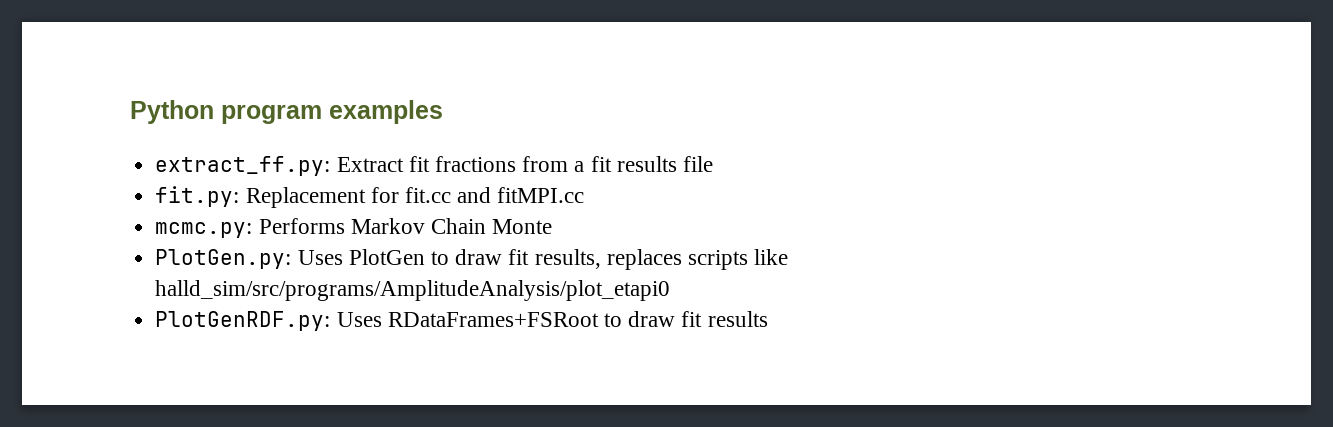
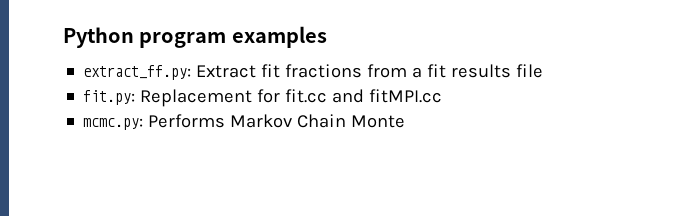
[155,249,789,270] [155,280,671,301] [155,311,768,331] // PlotGen.py: Uses PlotGen to draw fit results, replaces scripts like halld_sim/src/programs/AmplitudeAnalysis/plot_etapi0 // PlotGenRDF.py: Uses RDataFrames+FSRoot to draw fit results -> (406, 121) none

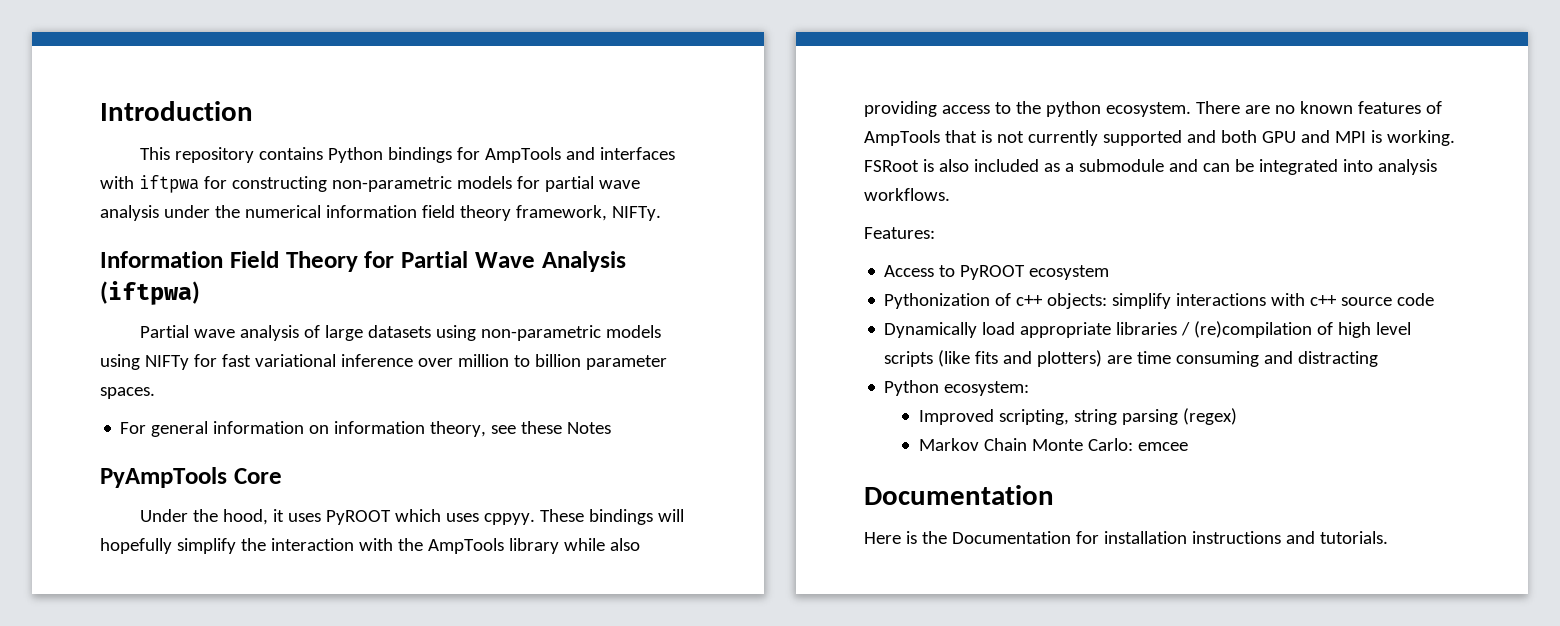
[63,26,327,48] [83,64,544,80] [83,89,443,107] [83,114,406,130] Python program examples // extract_ff.py: Extract fit fractions from a fit results file // fit.py: Replacement for fit.cc and fitMPI.cc // mcmc.py: Performs Markov Chain Monte -> [100,101,253,121] [139,147,675,163] [100,175,640,193] [100,205,661,221] [100,251,626,272] [100,281,200,305] [139,325,661,341] [100,354,667,370] [100,387,155,399] [120,421,612,437] [100,467,282,488] [139,509,684,525] [100,538,640,554] [864,101,1442,117] [864,130,1455,146] [864,159,1437,175] [864,188,950,201] [864,227,935,239] [884,265,1110,280] [884,293,1435,309] [884,321,1412,338] [884,350,1379,367] [884,380,1030,396] [918,408,1237,425] [918,438,1188,451] [864,485,1054,505] [864,531,1388,544] Introduction // This repository contains Python bindings for AmpTools and interfaces with iftpwa for constructing non-parametric models for partial wave analysis under the numerical information field theory framework, NIFTy. // Information Field Theory for Partial Wave Analysis (iftpwa) // Partial wave analysis of large datasets using non-parametric models using NIFTy for fast variational inference over million to billion parameter spaces. // For general information on information theory, see these Notes // PyAmpTools Core // Under the hood, it uses PyROOT which uses cppyy. These bindings will hopefully simplify the interaction with the AmpTools library while also providing access to the python ecosystem. There are no known features of AmpTools that is not currently supported and both GPU and MPI is working. FSRoot is also included as a submodule and can be integrated into analysis workflows. // Features: // Access to PyROOT ecosystem // Pythonization of c++ objects: simplify interactions with c++ source code // Dynamically load appropriate libraries / (re)compilation of high level scripts (like fits and plotters) are time consuming and distracting // Python ecosystem: // Improved scripting, string parsing (regex) // Markov Chain Monte Carlo: emcee // Documentation // Here is the Documentation for installation instructions and tutorials.

